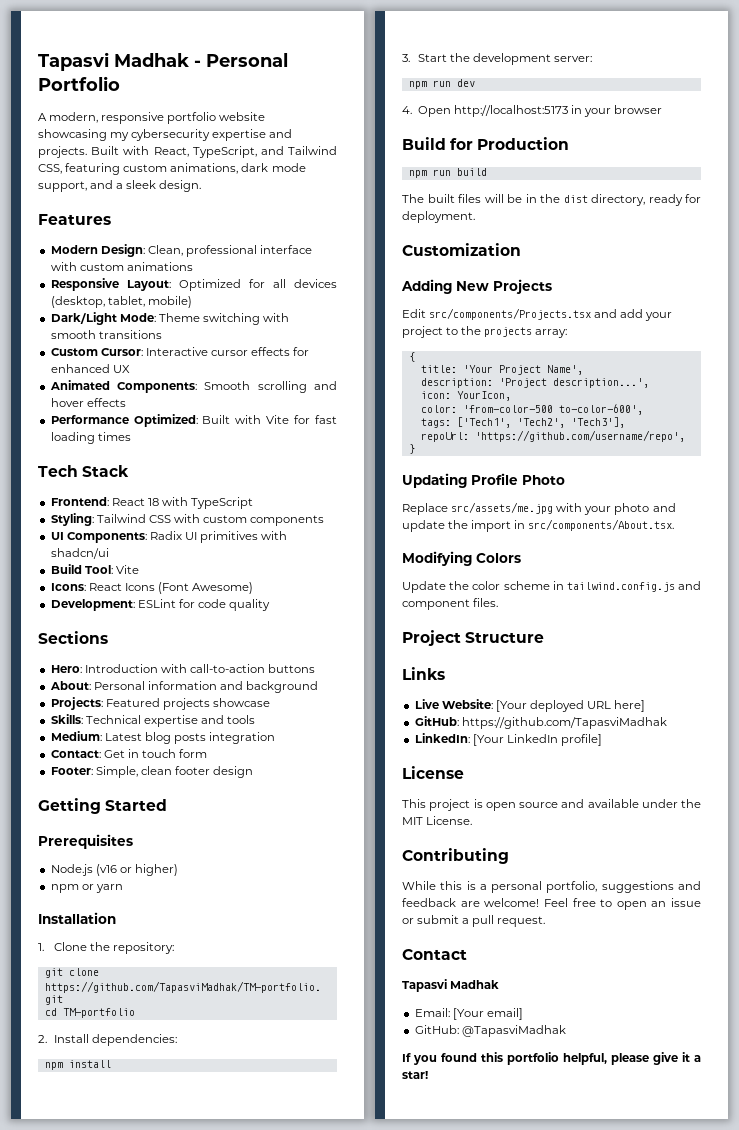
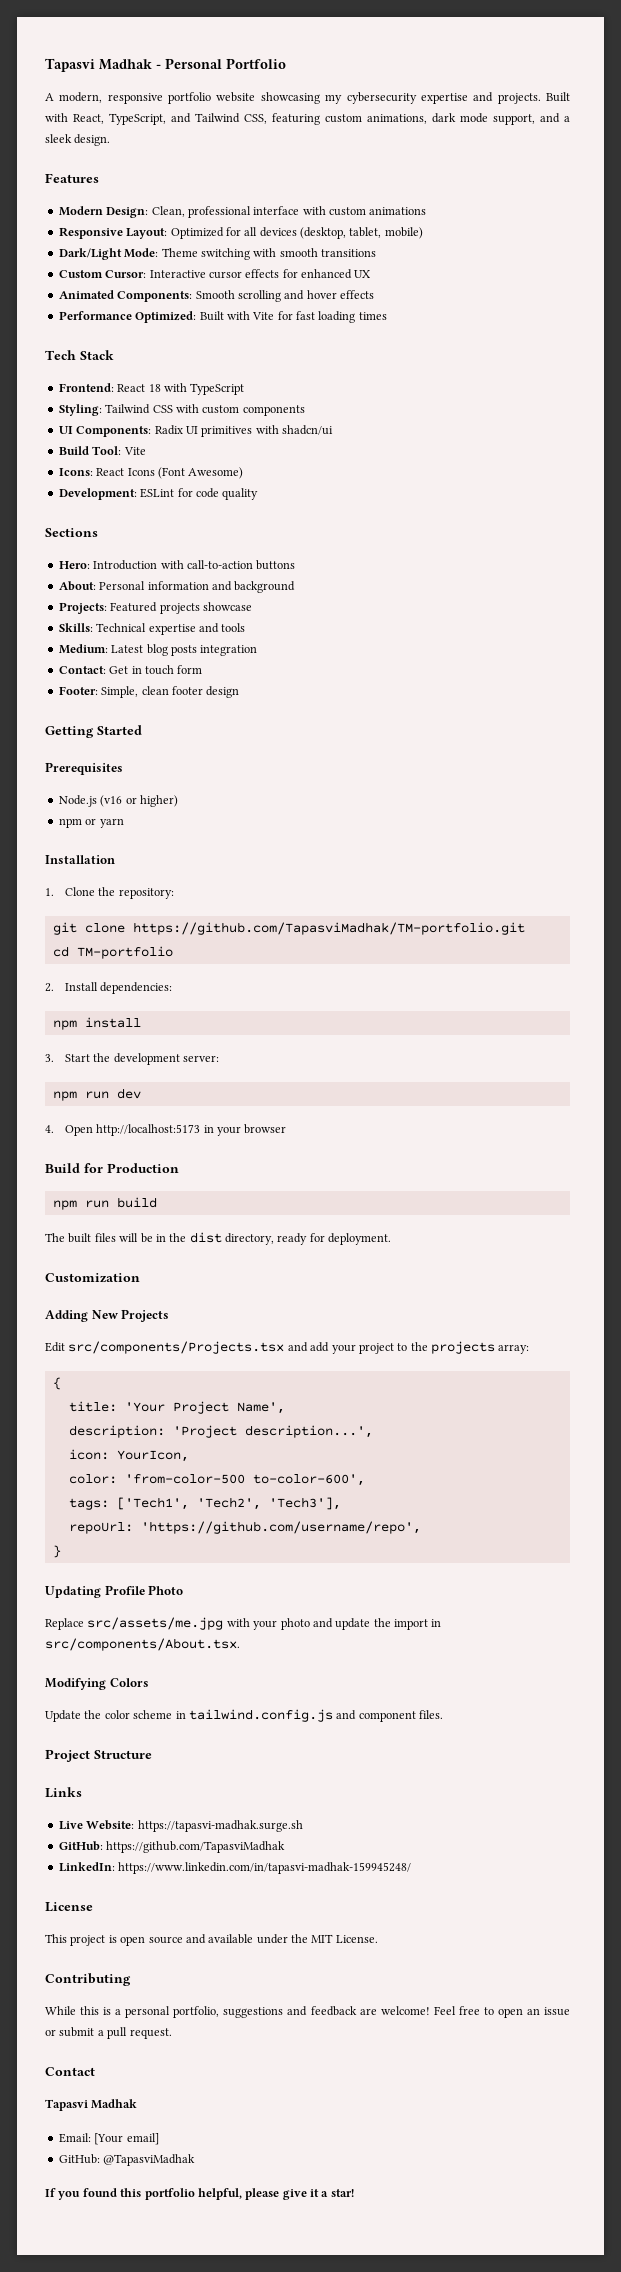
[495,700,646,712] [Your deployed URL here] -> [137,1820,303,1832] https://tapasvi-madhak.surge.sh
[472,734,602,746] [Your LinkedIn profile] -> [118,1862,412,1874] https://www.linkedin.com/in/tapasvi-madhak-159945248/

